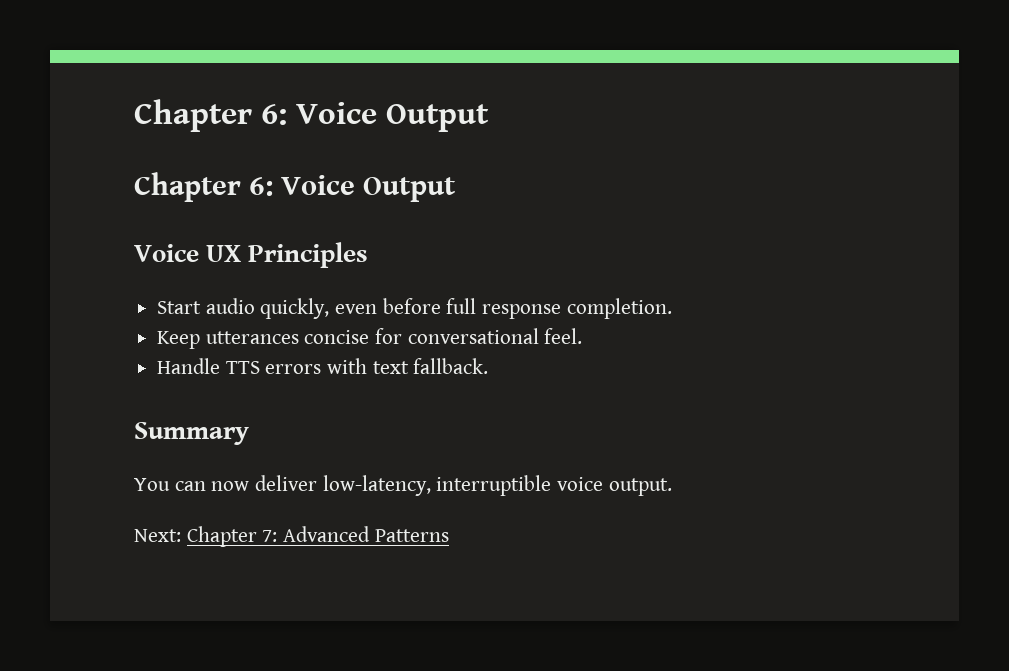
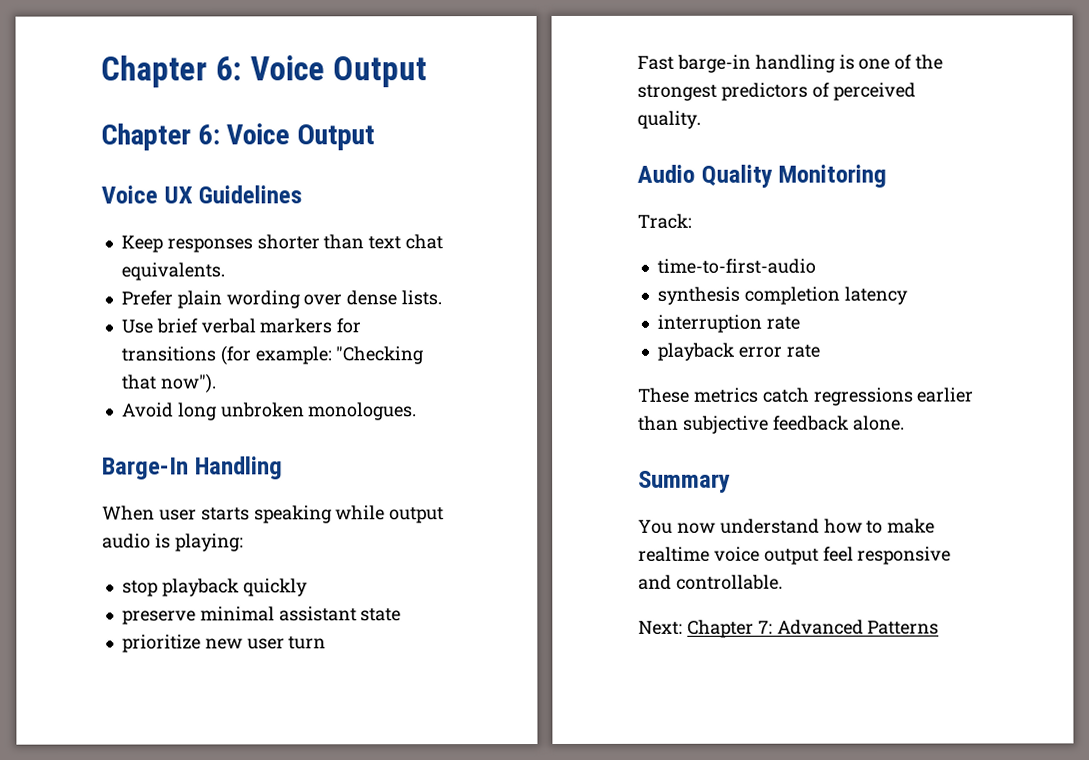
[248,242,369,268] [157,298,672,319] [157,328,583,349] [157,358,489,374] [134,422,249,445] [134,475,672,496] Principles // Start audio quickly, even before full response completion. // Keep utterances concise for conversational feel. // Handle TTS errors with text fallback. // Summary // You can now deliver low-latency, interruptible voice output. -> [198,185,303,204] [120,234,444,253] [120,262,225,281] [120,290,443,309] [120,318,362,334] [120,345,424,366] [120,373,217,394] [121,402,418,421] [102,456,283,480] [102,505,445,524] [102,533,244,552] [121,578,308,597] [121,606,402,625] [121,634,327,653] [637,54,944,73] [637,82,916,101] [637,110,701,129] [637,164,888,188] [637,213,692,229] [656,258,816,274] [656,286,908,305] [656,314,800,333] [656,342,820,361] [638,387,975,406] [638,415,905,434] [638,470,731,493] [638,518,936,534] [638,546,952,565] [638,574,783,590] Guidelines // Keep responses shorter than text chat equivalents. // Prefer plain wording over dense lists. // Use brief verbal markers for transitions (for example: "Checking that now"). // Avoid long unbroken monologues. // Barge-In Handling // When user starts speaking while output audio is playing: // stop playback quickly // preserve minimal assistant state // prioritize new user turn // Fast barge-in handling is one of the strongest predictors of perceived quality. // Audio Quality Monitoring // Track: // time-to-first-audio // synthesis completion latency // interruption rate // playback error rate // These metrics catch regressions earlier than subjective feedback alone. // Summary // You now understand how to make realtime voice output feel responsive and controllable.

